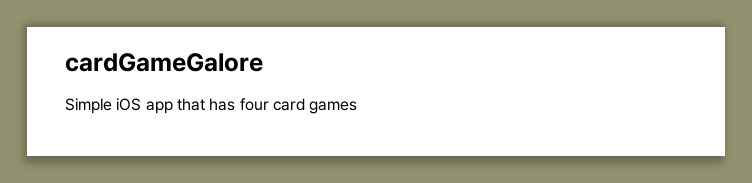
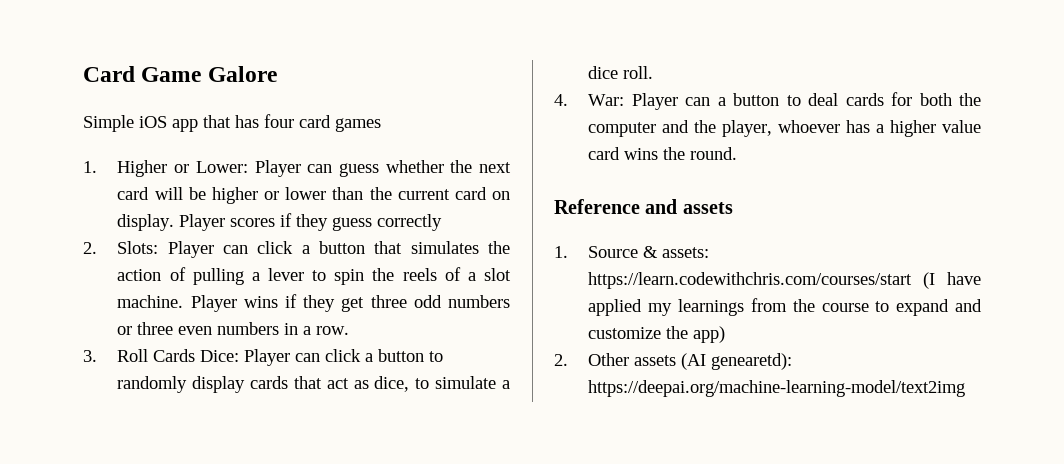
[65,53,263,72] cardGameGalore -> [83,66,277,82] Card Game Galore
(358, 107) none -> [83,160,512,177] [117,187,510,204] [117,213,443,231] [83,241,511,258] [117,267,511,285] [117,294,511,312] [117,322,350,335] [83,349,444,366] [117,376,511,393] [588,66,654,79] [554,92,981,110] [588,120,982,137] [588,147,738,160] [554,199,733,214] [554,246,710,258] [588,272,981,289] [588,298,983,316] [588,326,726,343] [554,353,793,370] [588,380,966,397] // 1. Higher or Lower: Player can guess whether the next card will be higher or lower than the current card on display. Player scores if they guess correctly // 2. Slots: Player can click a button that simulates the action of pulling a lever to spin the reels of a slot machine. Player wins if they get three odd numbers or three even numbers in a row. // 3. Roll Cards Dice: Player can click a button to randomly display cards that act as dice, to simulate a dice roll. // 4. War: Player can a button to deal cards for both the computer and the player, whoever has a higher value card wins the round. // Reference and assets // 1. Source & assets: https://learn.codewithchris.com/courses/start (I have applied my learnings from the course to expand and customize the app) // 2. Other assets (AI genearetd): https://deepai.org/machine-learning-model/text2img

